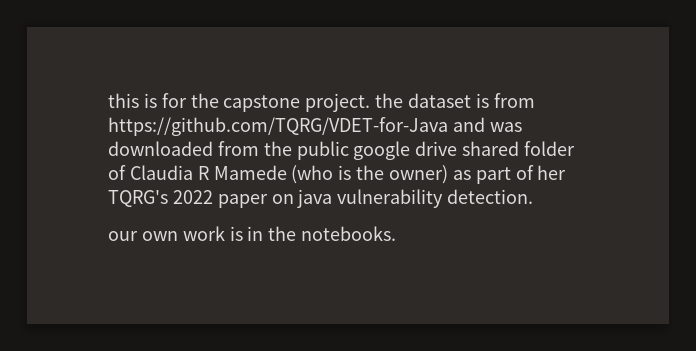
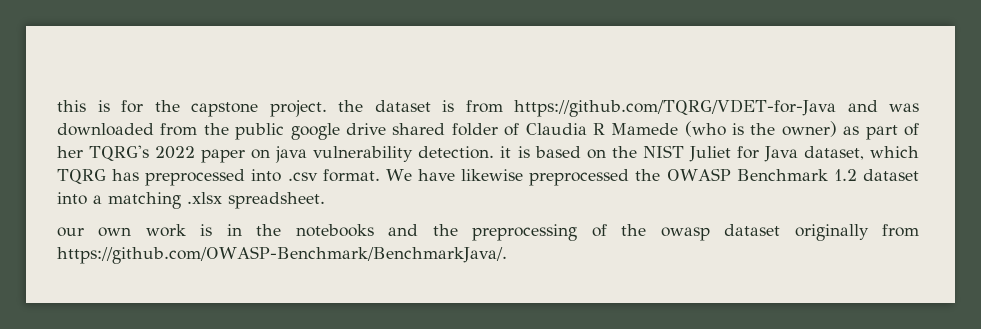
(534, 196) none -> [500,145,919,162] [57,168,919,186] [57,192,325,209] it is based on the NIST Juliet for Java dataset, which TQRG has preprocessed into .csv format. We have likewise preprocessed the OWASP Benchmark 1.2 dataset into a matching .xlsx spreadsheet.
[301,226,397,241] notebooks. -> [295,224,920,241] [57,246,507,264] notebooks and the preprocessing of the owasp dataset originally from https://github.com/OWASP-Benchmark/BenchmarkJava/.

